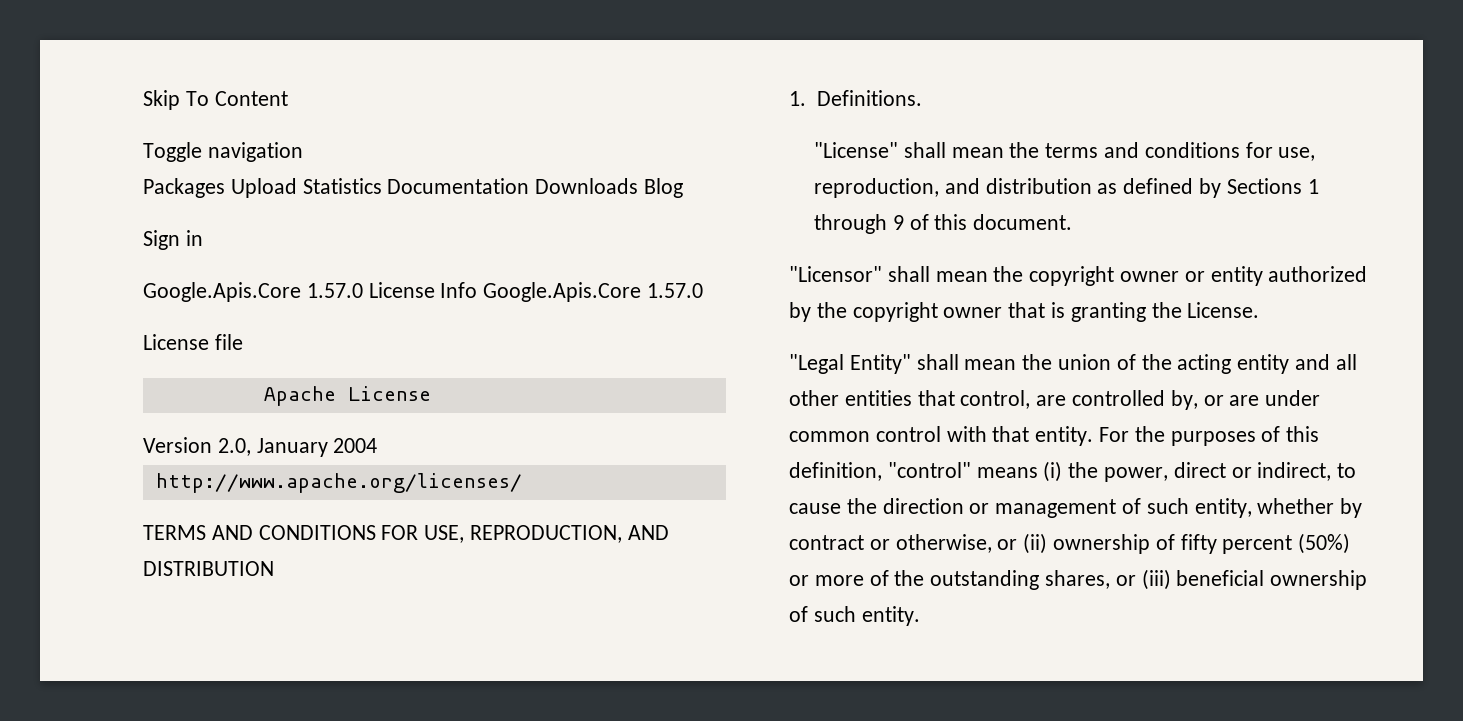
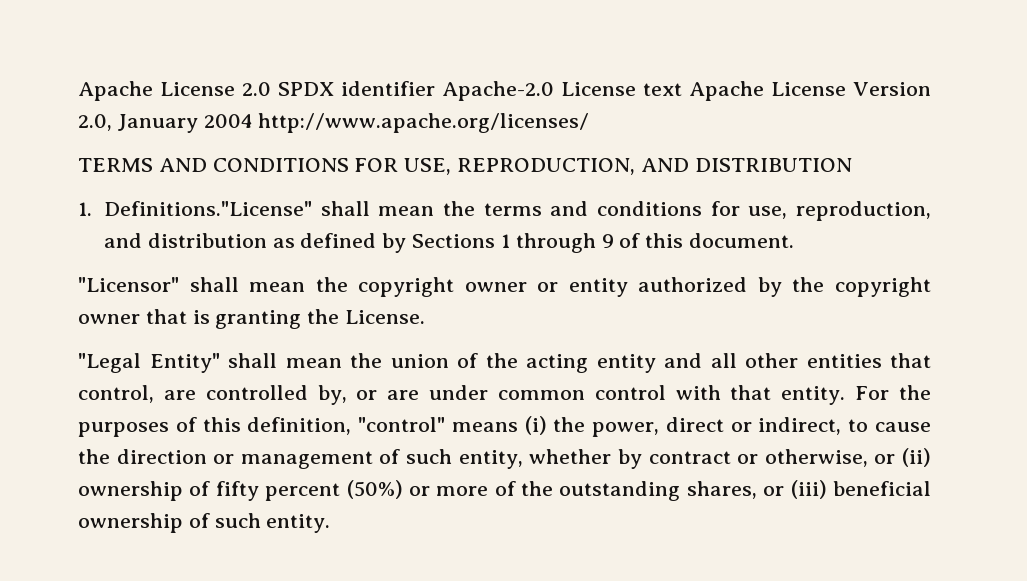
[143,90,288,110] [143,142,303,162] [143,178,684,198] [143,230,203,250] [143,282,704,302] [143,334,243,350] [263,386,431,406] Skip To Content // Toggle navigation // Packages Upload Statistics Documentation Downloads Blog // Sign in // Google.Apis.Core 1.57.0 License Info Google.Apis.Core 1.57.0 // License file // Apache License // -> [78,81,847,101] Apache License 2.0 SPDX identifier Apache-2.0 License text Apache License
(378, 445) // -> (253, 121) none
[816,90,922,106] [813,142,898,158] Definitions. // "License" -> [104,201,313,216] Definitions."License"

